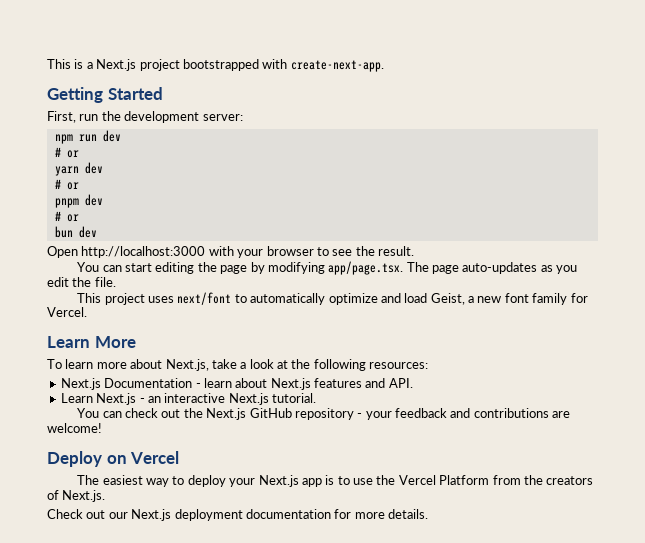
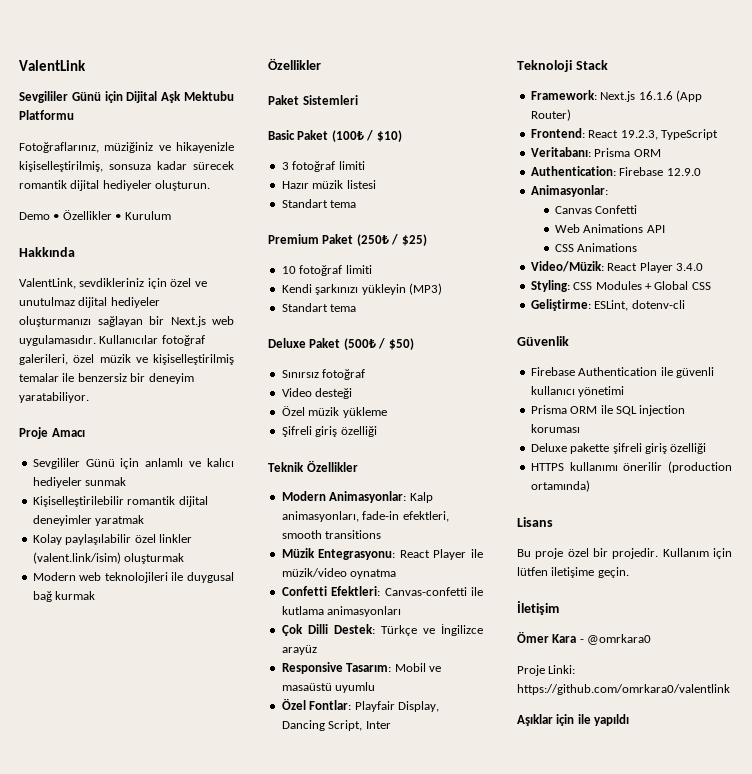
[47,59,384,72] [47,87,163,103] [47,111,243,123] [54,130,121,144] [54,147,79,158] [54,162,103,176] [54,179,79,190] [54,194,103,208] [54,211,79,222] [54,226,97,238] [47,246,414,258] [77,261,578,275] [47,277,116,287] [77,292,588,305] [47,307,87,317] [47,336,136,348] [47,359,429,371] [60,378,413,390] [60,393,316,405] [77,408,571,420] [47,423,102,433] [47,451,180,467] [77,475,594,487] [47,490,106,502] [47,509,428,521] This is a Next.js project bootstrapped with create-next-app. // Getting Started // First, run the development server: // npm run dev // # or // yarn dev // # or // pnpm dev // # or // bun dev // Open http://localhost:3000 with your browser to see the result. // You can start editing the page by modifying app/page.tsx. The page auto-updates as you edit the file. // This project uses next/font to automatically optimize and load Geist, a new font family for Vercel. // Learn More // To learn more about Next.js, take a look at the following resources: // Next.js Documentation - learn about Next.js features and API. // Learn Next.js - an interactive Next.js tutorial. // You can check out the Next.js GitHub repository - your feedback and contributions are welcome! // Deploy on Vercel // The easiest way to deploy your Next.js app is to use the Vercel Platform from the creators of Next.js. // Check out our Next.js deployment documentation for more details. -> [19,60,86,71] [19,91,234,103] [19,110,74,120] [19,142,234,153] [19,161,234,172] [19,180,211,191] [19,210,171,220] [19,247,75,257] [19,278,207,289] [19,297,160,308] [19,316,234,327] [19,335,205,346] [19,354,234,365] [19,373,194,384] [19,392,89,403] [19,427,85,439] [32,458,234,469] [32,477,127,488] [32,496,208,507] [32,515,145,526] [32,534,192,545] [32,552,185,564] [32,572,234,583] [32,591,96,602] [268,58,321,70] [268,95,358,105] [268,130,402,142] [281,161,365,172] [281,180,376,189] [281,199,357,208] [268,234,427,246] [281,265,372,276] [281,283,442,295] [281,303,357,312] [268,338,414,350] [281,369,366,380] [281,388,353,399] [281,406,387,418] [281,426,377,437] [268,460,358,472] [281,491,433,503] [281,511,449,522] [281,530,382,539] [281,548,483,560] [281,568,397,579] [281,586,483,596] [281,606,402,617] [281,624,483,636] [281,645,317,655] [281,662,441,674] [281,682,376,693] [281,698,439,712] [281,720,391,731] [517,60,608,72] [530,90,702,102] [530,109,571,121] [530,128,718,140] [530,147,661,157] [530,166,701,176] [530,185,608,197] [554,205,638,214] [554,224,665,233] [554,243,638,252] [530,261,703,273] [530,280,711,292] [530,299,685,311] [517,336,569,346] [530,367,714,378] [530,386,625,397] [530,405,686,416] [530,424,580,433] [530,443,707,454] [530,461,732,473] [530,480,590,492] [517,517,553,527] [517,548,732,559] [517,567,629,578] [517,601,559,615] [517,631,652,645] [517,665,576,676] [517,684,730,695] [517,714,630,726] ValentLink // Sevgililer Günü için Dijital Aşk Mektubu Platformu // Fotoğraflarınız, müziğiniz ve hikayenizle kişiselleştirilmiş, sonsuza kadar sürecek romantik dijital hediyeler oluşturun. // Demo • Özellikler • Kurulum // Hakkında // ValentLink, sevdikleriniz için özel ve unutulmaz dijital hediyeler oluşturmanızı sağlayan bir Next.js web uygulamasıdır. Kullanıcılar fotoğraf galerileri, özel müzik ve kişiselleştirilmiş temalar ile benzersiz bir deneyim yaratabiliyor. // Proje Amacı // Sevgililer Günü için anlamlı ve kalıcı hediyeler sunmak // Kişiselleştirilebilir romantik dijital deneyimler yaratmak // Kolay paylaşılabilir özel linkler (valent.link/isim) oluşturmak // Modern web teknolojileri ile duygusal bağ kurmak // Özellikler // Paket Sistemleri // Basic Paket (100₺ / $10) // 3 fotoğraf limiti // Hazır müzik listesi // Standart tema // Premium Paket (250₺ / $25) // 10 fotoğraf limiti // Kendi şarkınızı yükleyin (MP3) // Standart tema // Deluxe Paket (500₺ / $50) // Sınırsız fotoğraf // Video desteği // Özel müzik yükleme // Şifreli giriş özelliği // Teknik Özellikler // Modern Animasyonlar: Kalp animasyonları, fade-in efektleri, smooth transitions // Müzik Entegrasyonu: React Player ile müzik/video oynatma // Confetti Efektleri: Canvas-confetti ile kutlama animasyonları // Çok Dilli Destek: Türkçe ve İngilizce arayüz // Responsive Tasarım: Mobil ve masaüstü uyumlu // Özel Fontlar: Playfair Display, Dancing Script, Inter // Teknoloji Stack // Framework: Next.js 16.1.6 (App Router) // Frontend: React 19.2.3, TypeScript // Veritabanı: Prisma ORM // Authentication: Firebase 12.9.0 // Animasyonlar: // Canvas Confetti // Web Animations API // CSS Animations // Video/Müzik: React Player 3.4.0 // Styling: CSS Modules + Global CSS // Geliştirme: ESLint, dotenv-cli // Güvenlik // Firebase Authentication ile güvenli kullanıcı yönetimi // Prisma ORM ile SQL injection koruması // Deluxe pakette şifreli giriş özelliği // HTTPS kullanımı önerilir (production ortamında) // Lisans // Bu proje özel bir projedir. Kullanım için lütfen iletişime geçin. // İletişim // Ömer Kara - @omrkara0 // Proje Linki: https://github.com/omrkara0/valentlink // Aşıklar için ile yapıldı

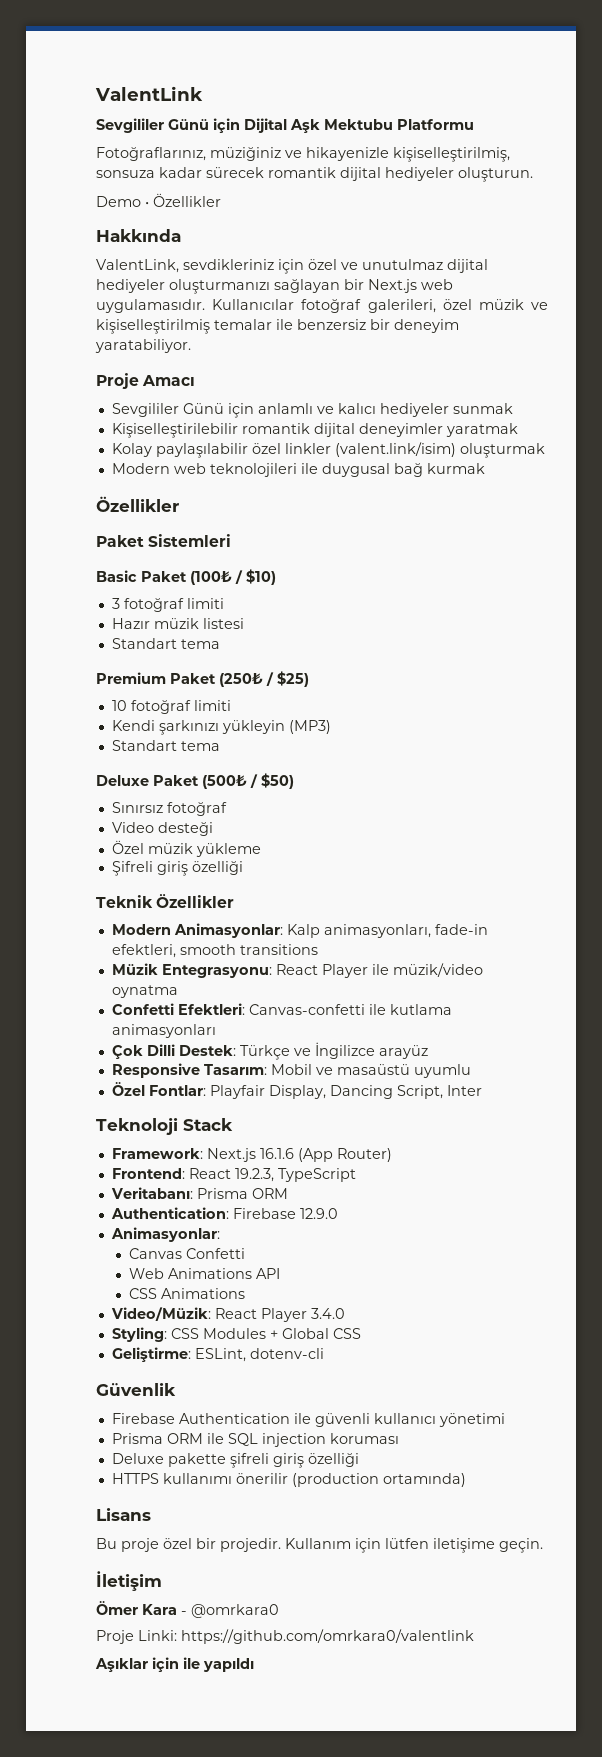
[115,211,171,220] • Kurulum -> (221, 200) none

